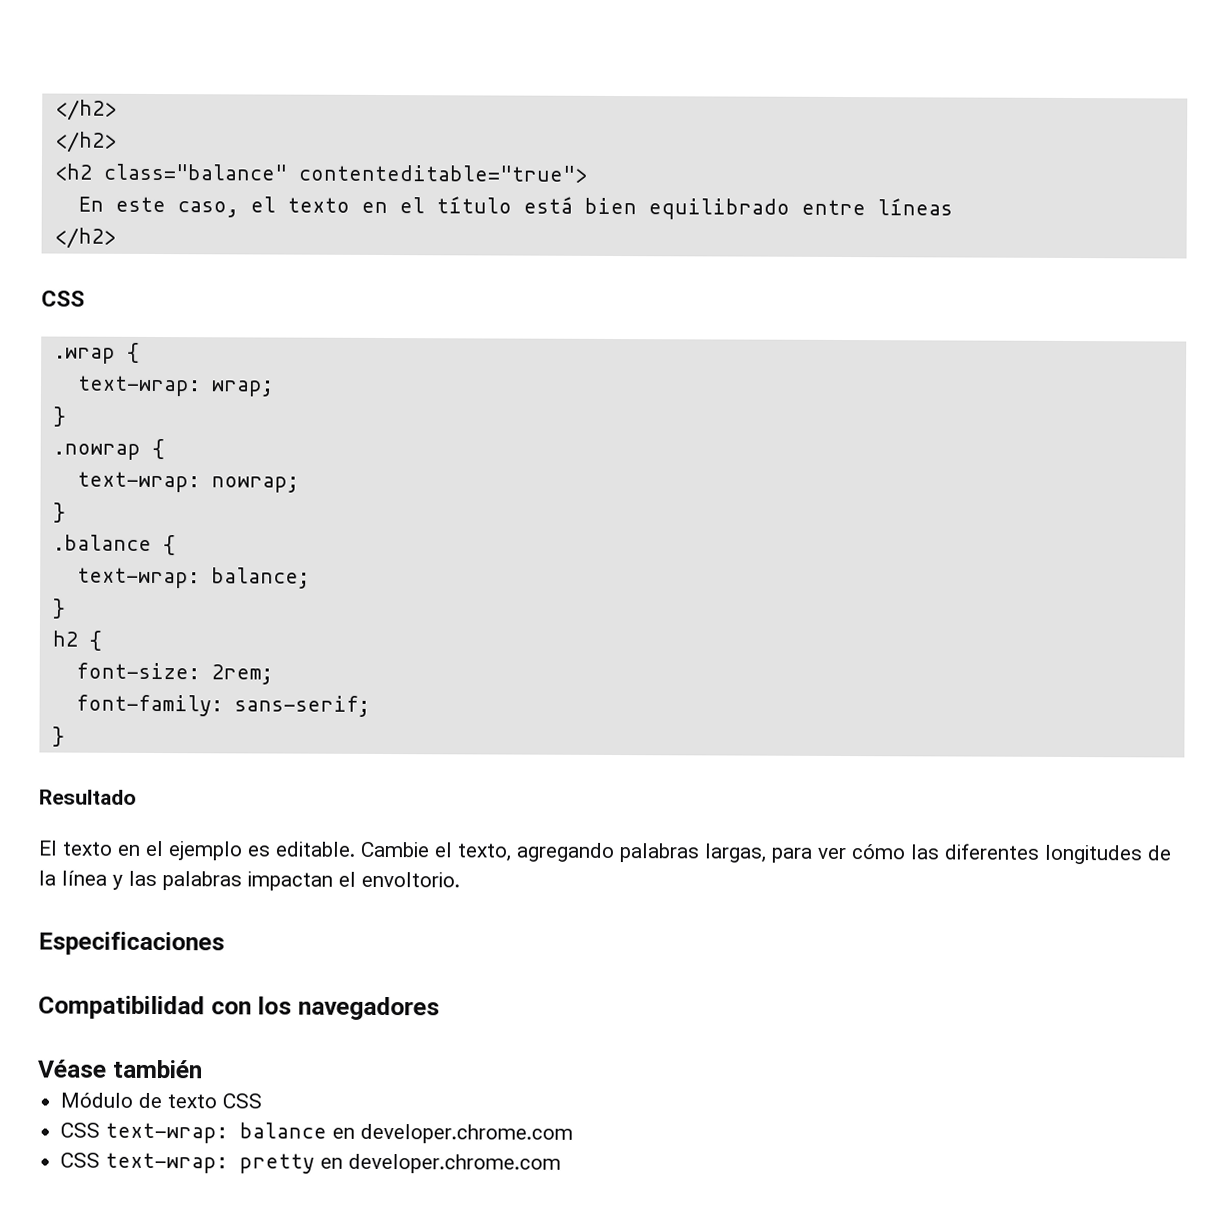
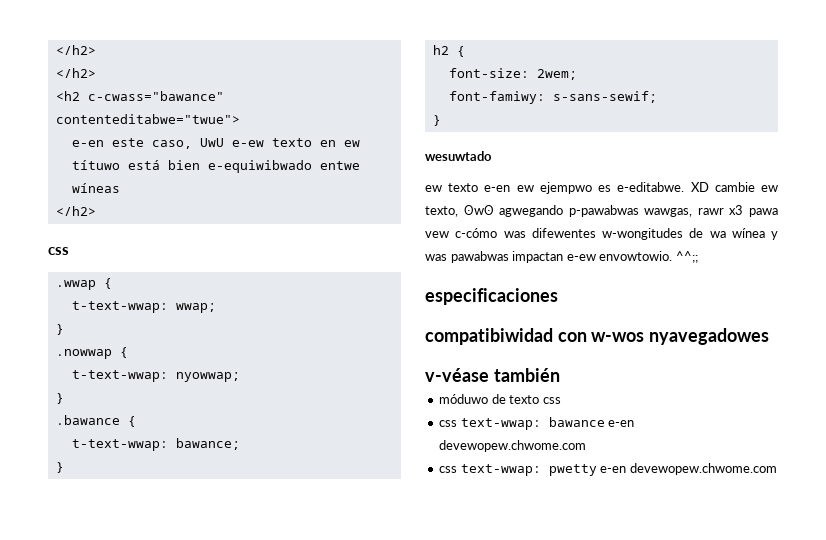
[102,163,587,183] [77,196,953,220] [53,227,116,249] [41,290,85,307] [53,342,140,364] [76,375,274,397] [52,406,66,427] [52,438,165,460] [76,471,299,493] [52,502,66,523] [52,534,176,556] [76,567,310,589] class="balance" contenteditable="true"> // En este caso, el texto en el título está bien equilibrado entre líneas // </h2> // CSS // .wrap { // text-wrap: wrap; // } // .nowrap { // text-wrap: nowrap; // } // .balance { // text-wrap: balance; -> [87,91,224,101] [55,114,240,124] [71,138,360,149] [71,160,360,173] [71,183,120,193] [55,206,96,216] [48,247,69,255] [55,278,112,290] [71,301,216,313] [55,324,64,335] [55,347,128,359] [71,370,240,382] [55,393,64,404] [55,415,136,427] [71,438,240,451] c-cwass="bawance" contenteditabwe="twue"> // e-en este caso, UwU e-ew texto en ew títuwo está bien e-equiwibwado entwe wíneas // </h2> // css // .wwap { // t-text-wwap: wwap; // } // .nowwap { // t-text-wwap: nyowwap; // } // .bawance { // t-text-wwap: bawance;
[210,664,273,685] [75,694,370,717] [51,726,65,747] [39,789,137,805] [38,840,1172,865] [38,870,460,891] [38,931,225,956] [38,995,440,1021] [37,1059,107,1078] 2rem; // font-family: sans-serif; // } // Resultado // El texto en el ejemplo es editable. Cambie el texto, agregando palabras largas, para ver cómo las diferentes longitudes de la línea y las palabras impactan el envoltorio. // Especificaciones // Compatibilidad con los navegadores // Véase -> [536,69,577,80] [448,91,657,104] [432,115,441,126] [425,151,492,161] [425,182,778,194] [425,205,778,217] [425,228,778,240] [425,251,698,263] [425,288,558,305] [425,328,770,345] [425,368,489,382] 2wem; // font-famiwy: s-sans-sewif; // } // wesuwtado // ew texto e-en ew ejempwo es e-editabwe. XD cambie ew texto, ʘwʘ agwegando p-pawabwas wawgas, rawr x3 pawa vew c-cómo was difewentes w-wongitudes de wa wínea y was pawabwas impactan e-ew envowtowio. ^^;; // especificaciones // compatibiwidad con w-wos nyavegadowes // v-véase
[60,1092,134,1108] Módulo -> [439,394,489,404] móduwo
[222,1093,263,1109] [60,1122,574,1144] [60,1152,562,1174] CSS // CSS text-wrap: balance en developer.chrome.com // CSS text-wrap: pretty en developer.chrome.com -> [542,397,561,404] [439,417,635,430] [439,440,587,452] [439,463,777,476] css // css text-wwap: bawance e-en devewopew.chwome.com // css text-wwap: pwetty e-en devewopew.chwome.com

